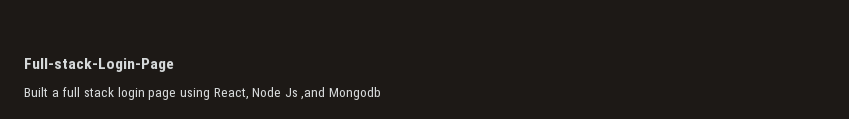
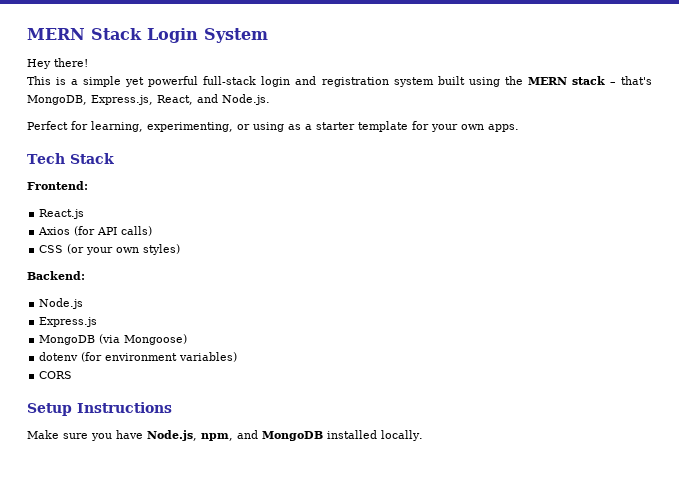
[24,58,174,72] [24,87,382,100] Full-stack-Login-Page // Built a full stack login page using React, Node Js ,and Mongodb -> [27,28,268,43] [27,58,88,69] [27,76,652,87] [27,94,270,105] [27,121,519,132] [27,153,114,164] [27,181,88,190] [39,209,85,219] [38,226,153,236] [39,244,181,255] [27,271,85,280] [39,298,84,309] [39,317,98,327] [39,334,188,345] [39,352,238,362] [39,371,73,379] [27,402,172,416] [27,430,423,441] MERN Stack Login System // Hey there! // This is a simple yet powerful full-stack login and registration system built using the MERN stack – that's MongoDB, Express.js, React, and Node.js. // Perfect for learning, experimenting, or using as a starter template for your own apps. // Tech Stack // Frontend: // React.js // Axios (for API calls) // CSS (or your own styles) // Backend: // Node.js // Express.js // MongoDB (via Mongoose) // dotenv (for environment variables) // CORS // Setup Instructions // Make sure you have Node.js, npm, and MongoDB installed locally.

